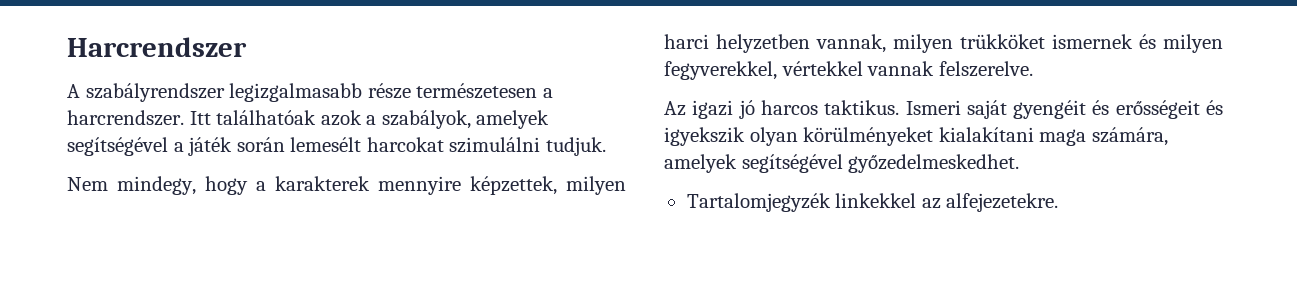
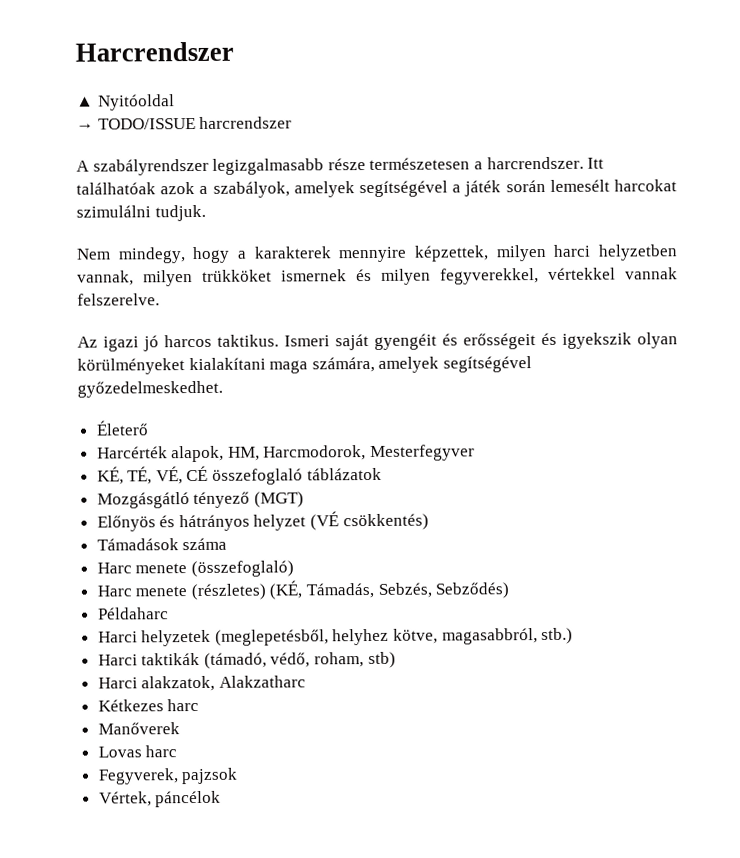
(247, 47) none -> [76,94,175,111] [76,116,293,130] // ▲ Nyitóoldal // → TODO/ISSUE harcrendszer
[686,193,1059,212] Tartalomjegyzék linkekkel az alfejezetekre. -> [95,420,149,436] [96,444,476,463] [96,465,382,485] [96,491,304,509] [96,511,429,532] [96,537,228,551] [96,560,294,578] [96,580,510,601] [97,607,169,620] [97,627,574,647] [97,651,396,669] [97,675,306,692] [97,698,200,712] [97,722,180,735] [97,745,178,758] [97,767,239,785] [98,790,222,808] Életerő // Harcérték alapok, HM, Harcmodorok, Mesterfegyver // KÉ, TÉ, VÉ, CÉ összefoglaló táblázatok // Mozgásgátló tényező (MGT) // Előnyös és hátrányos helyzet (VÉ csökkentés) // Támadások száma // Harc menete (összefoglaló) // Harc menete (részletes) (KÉ, Támadás, Sebzés, Sebződés) // Példaharc // Harci helyzetek (meglepetésből, helyhez kötve, magasabbról, stb.) // Harci taktikák (támadó, védő, roham, stb) // Harci alakzatok, Alakzatharc // Kétkezes harc // Manőverek // Lovas harc // Fegyverek, pajzsok // Vértek, páncélok

